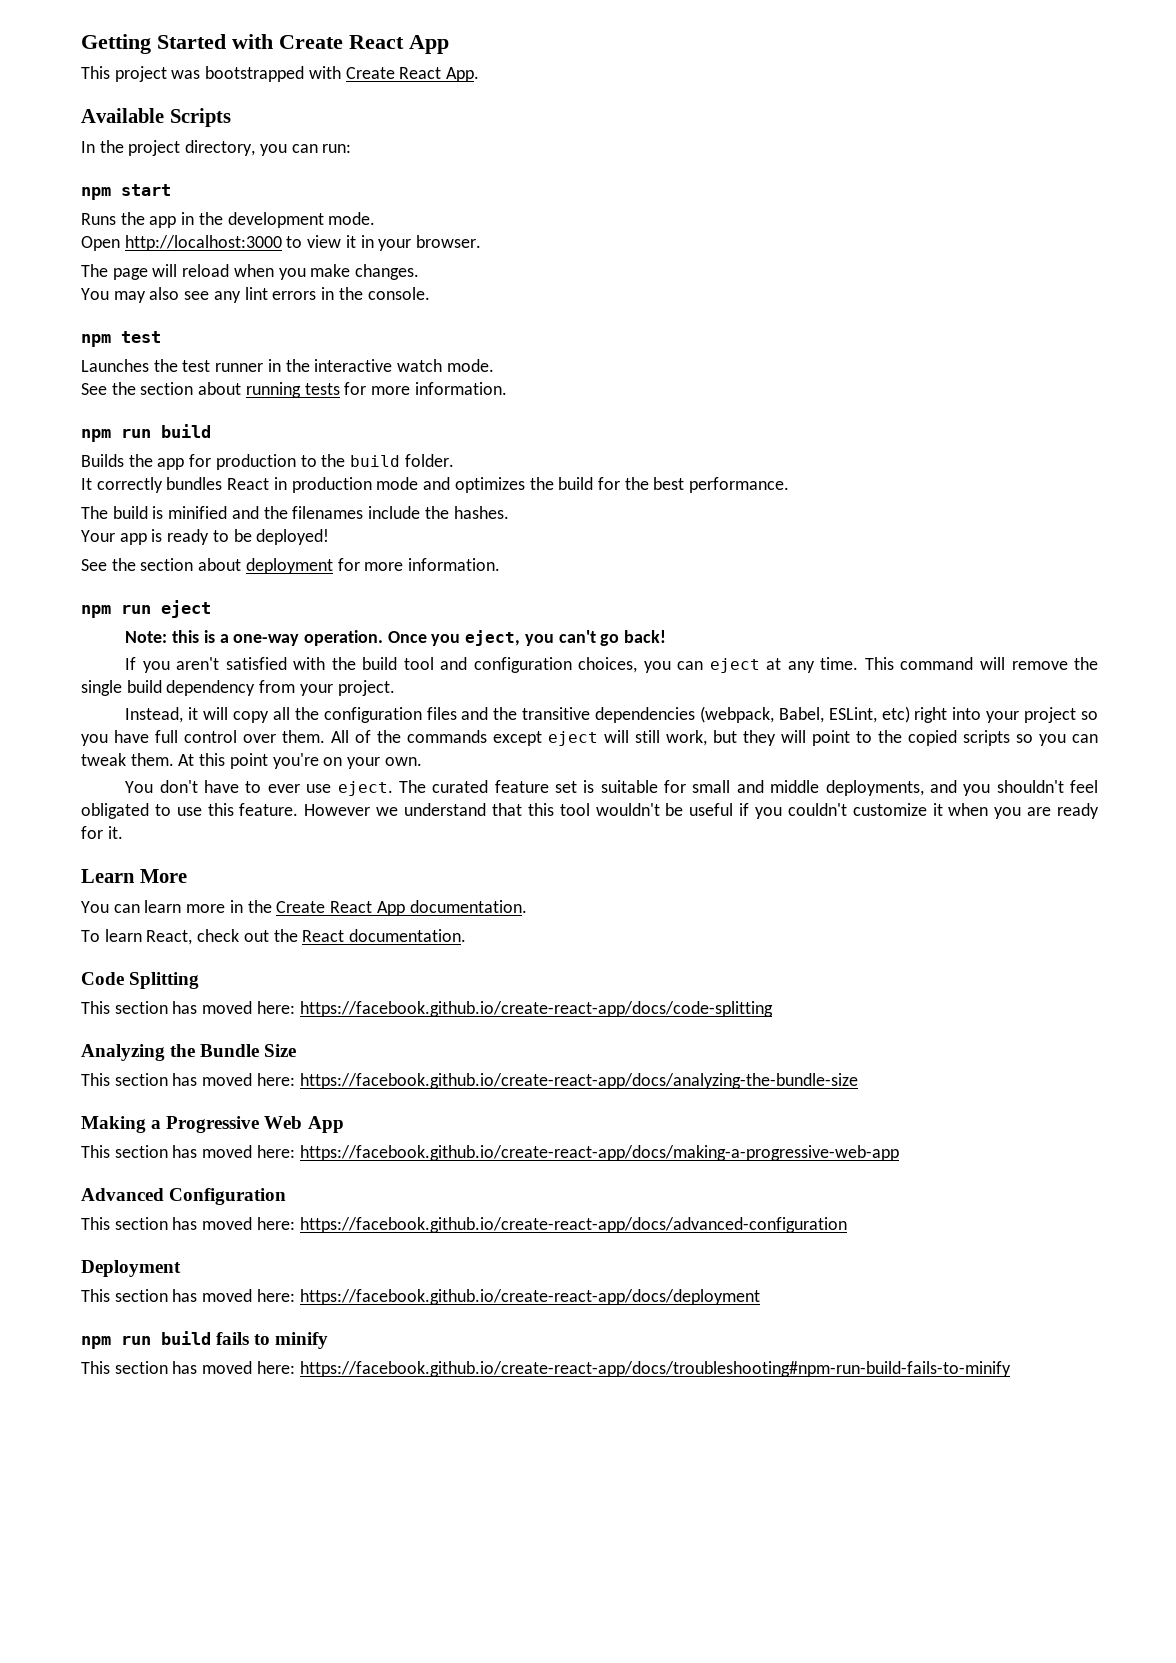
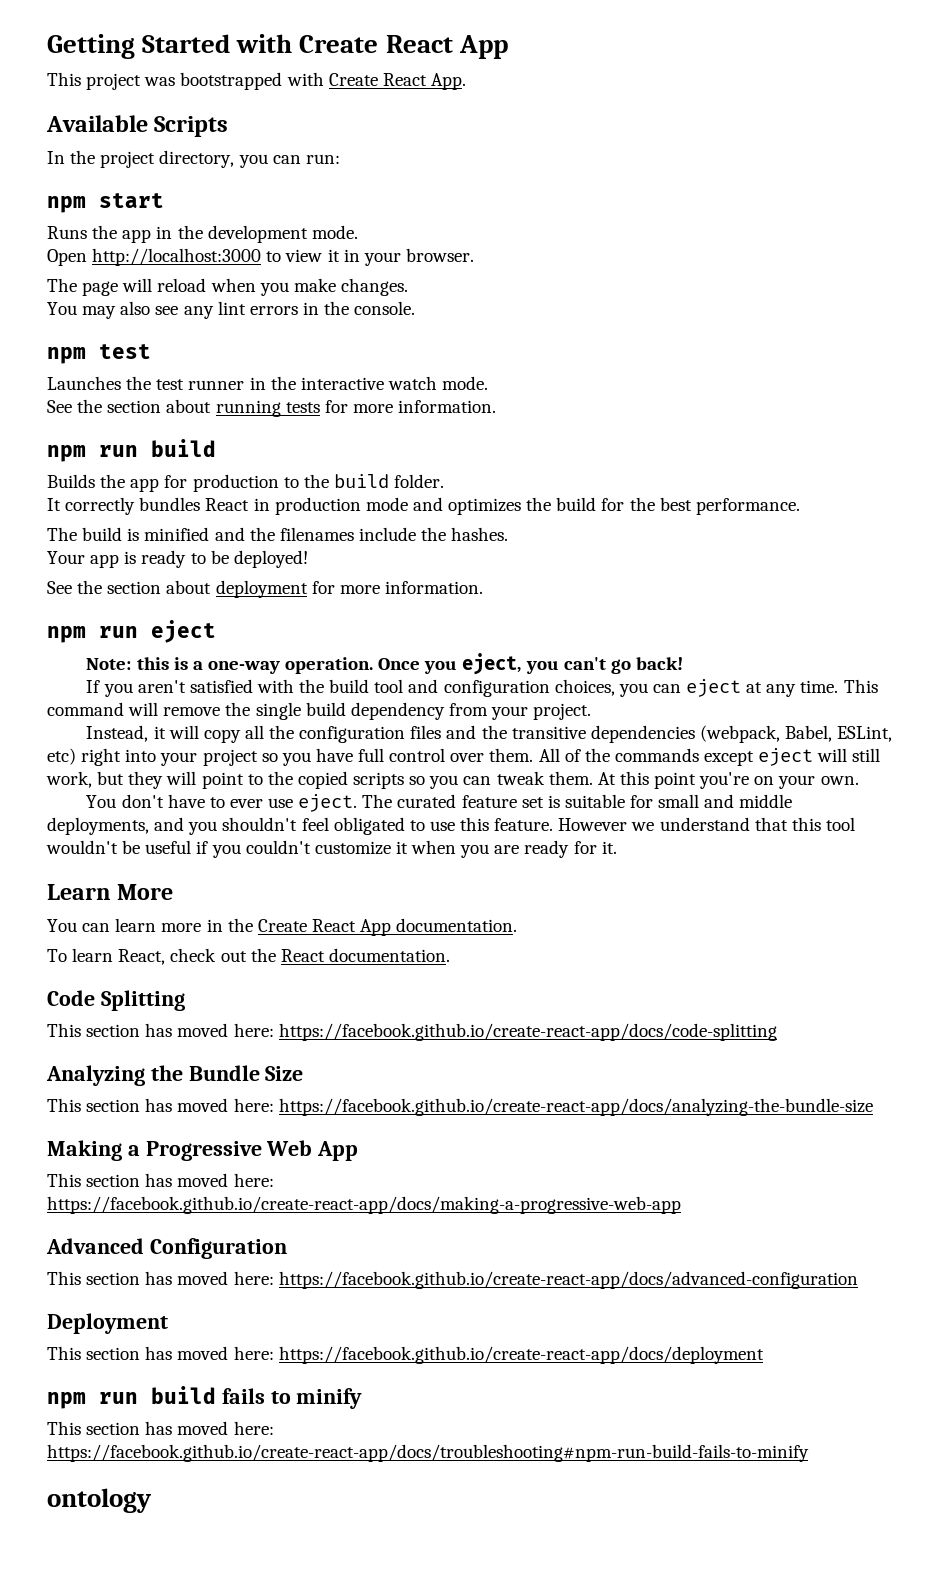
(1011, 1369) none -> [47,1488,152,1513] // ontology

